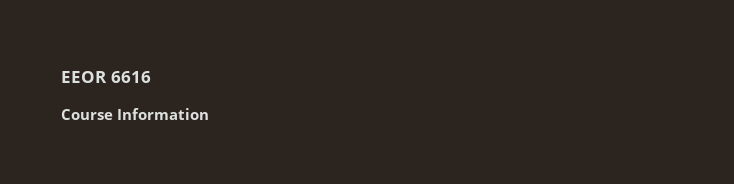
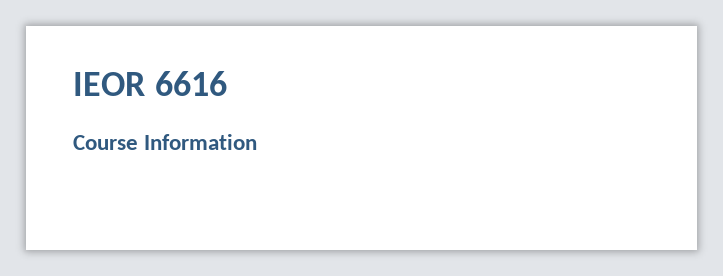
[61,71,107,83] EEOR -> [73,72,145,96] IEOR

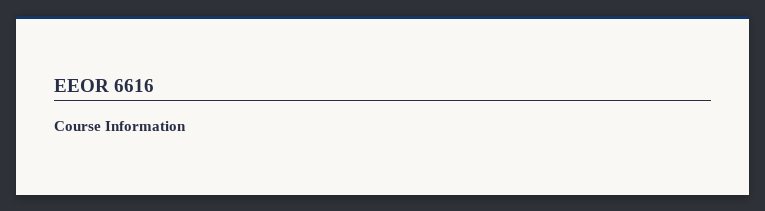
[73,72,145,96] IEOR -> [54,79,109,92] EEOR

